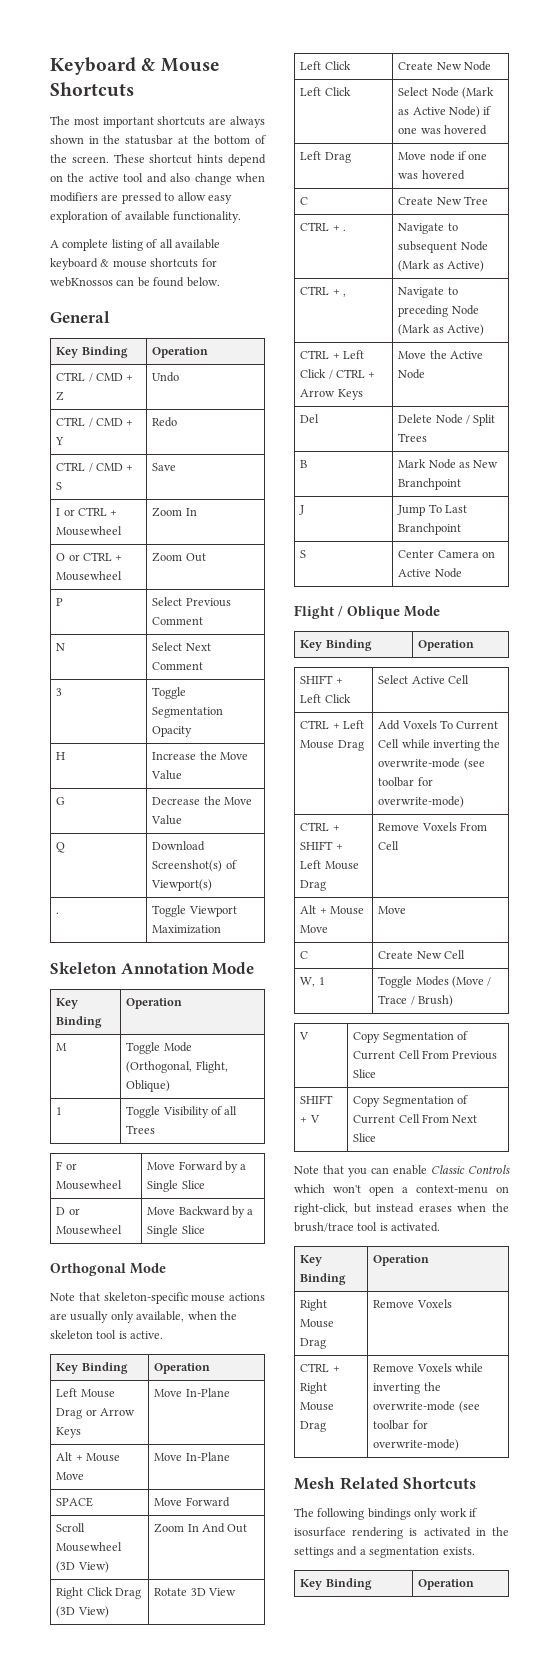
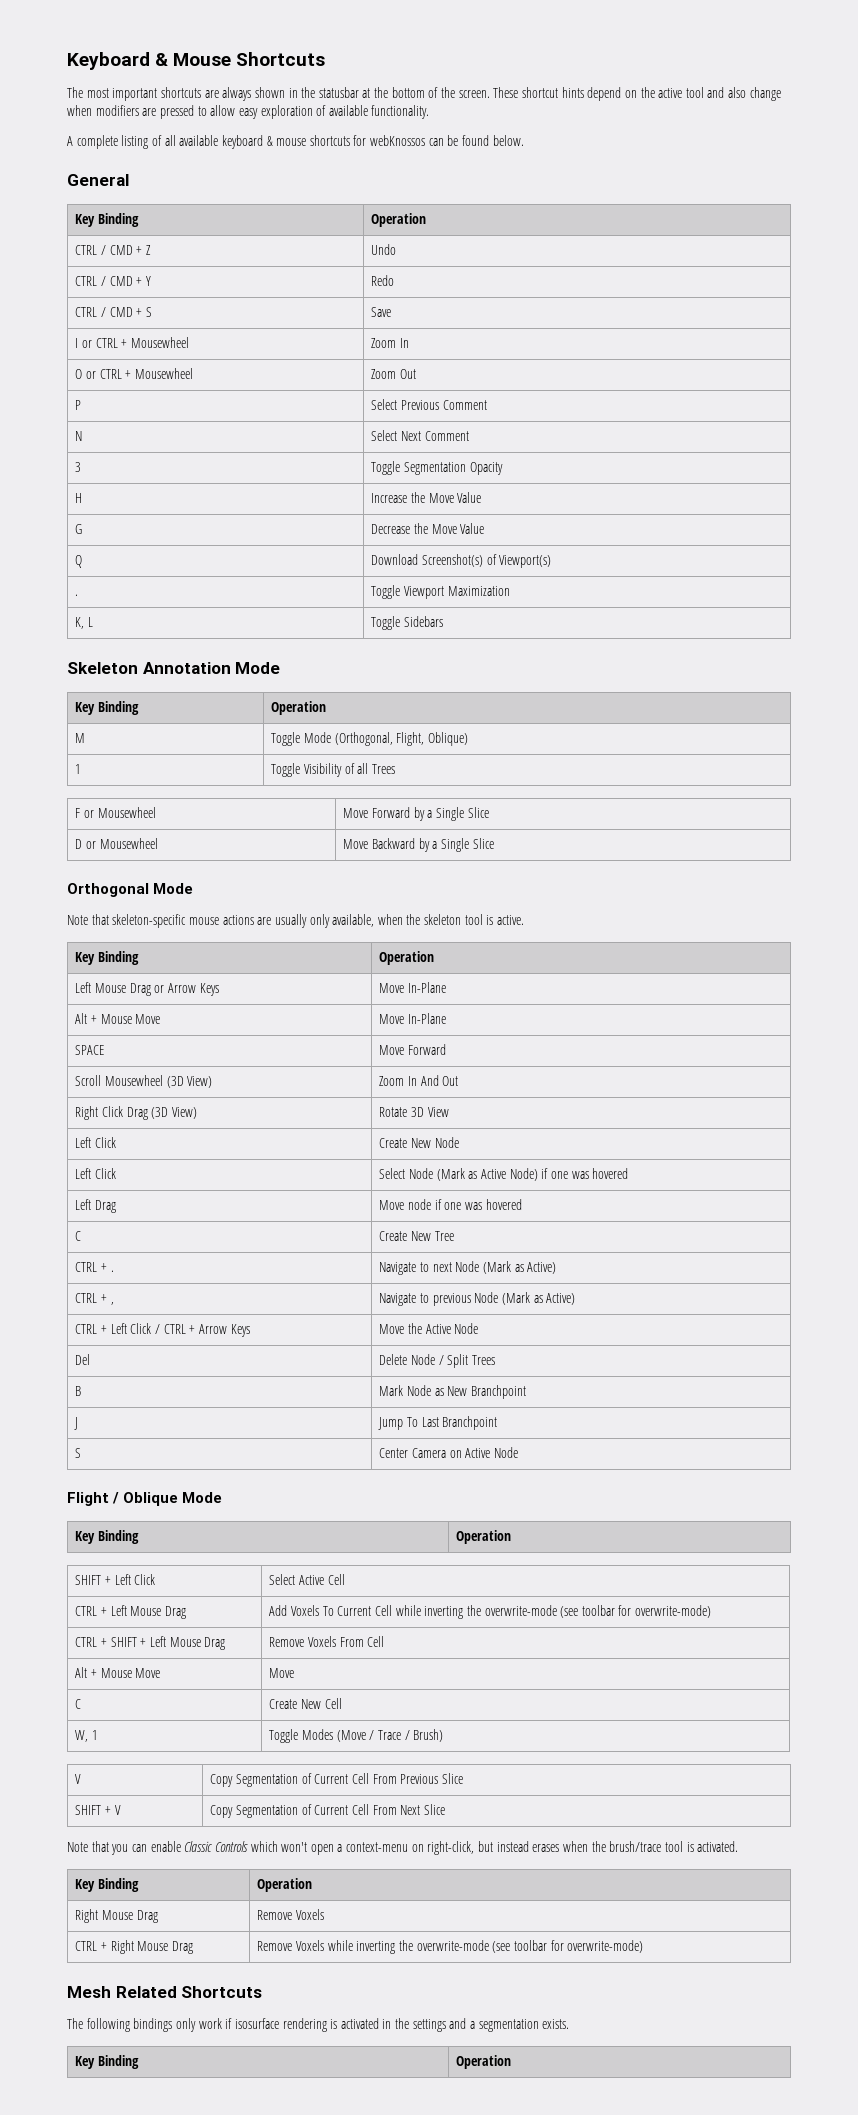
(222, 929) none -> [75,617,93,629] [371,616,443,630] // K, L | Toggle Sidebars
[398,241,458,253] subsequent -> [432,1262,452,1272] next
[398,305,449,317] preceding -> [432,1293,471,1306] previous

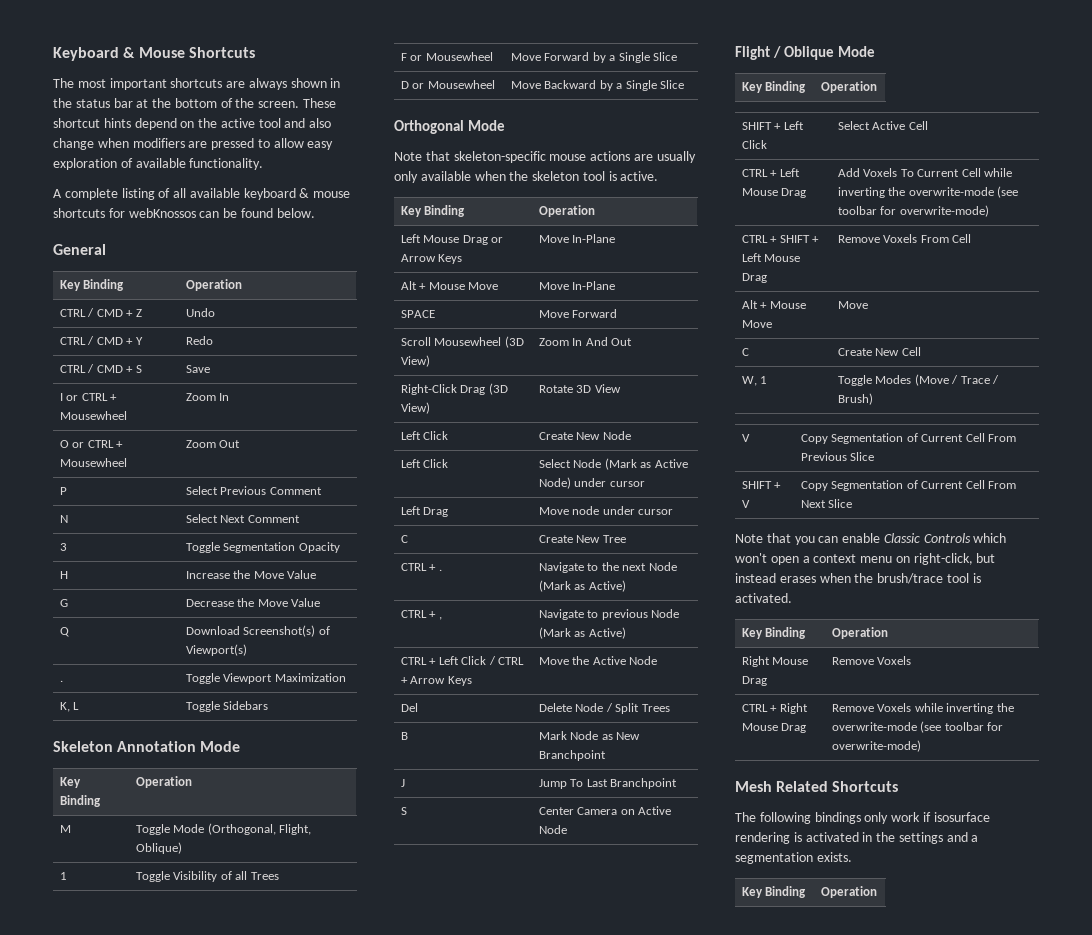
[318,87,359,98] statusbar -> [75,98,133,108] status bar
[332,914,375,927] available, -> [420,171,471,181] available
[75,1106,123,1120] Right Click -> [401,384,458,395] Right-Click
[541,1168,629,1179] if one was hovered -> [574,478,645,487] under cursor
[434,1199,522,1210] if one was hovered -> [602,506,674,515] under cursor
(429, 1267) none -> [601,562,619,571] the
[346,1842,409,1852] context-menu -> [813,554,893,563] context menu

